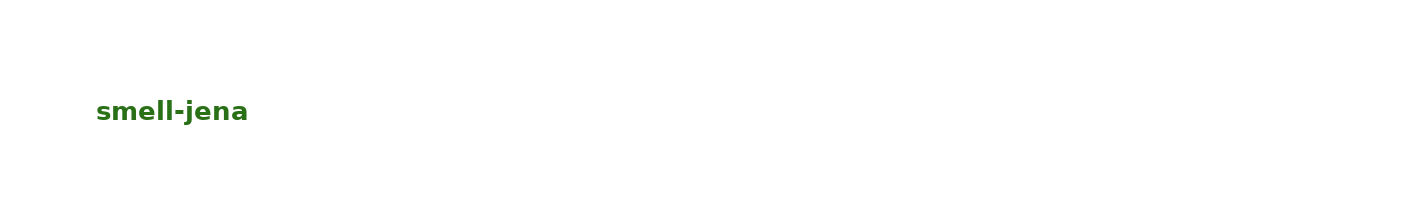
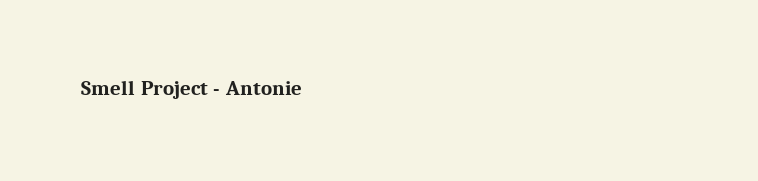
[96,100,249,125] smell-jena -> [81,80,302,99] Smell Project - Antonie

